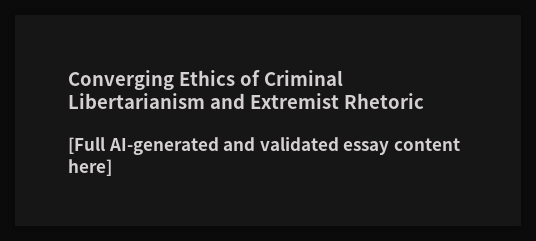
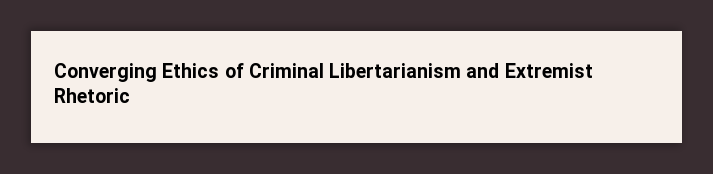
[68,137,460,155] [68,159,112,176] // [Full AI-generated and validated essay content here] -> (130, 95) none

